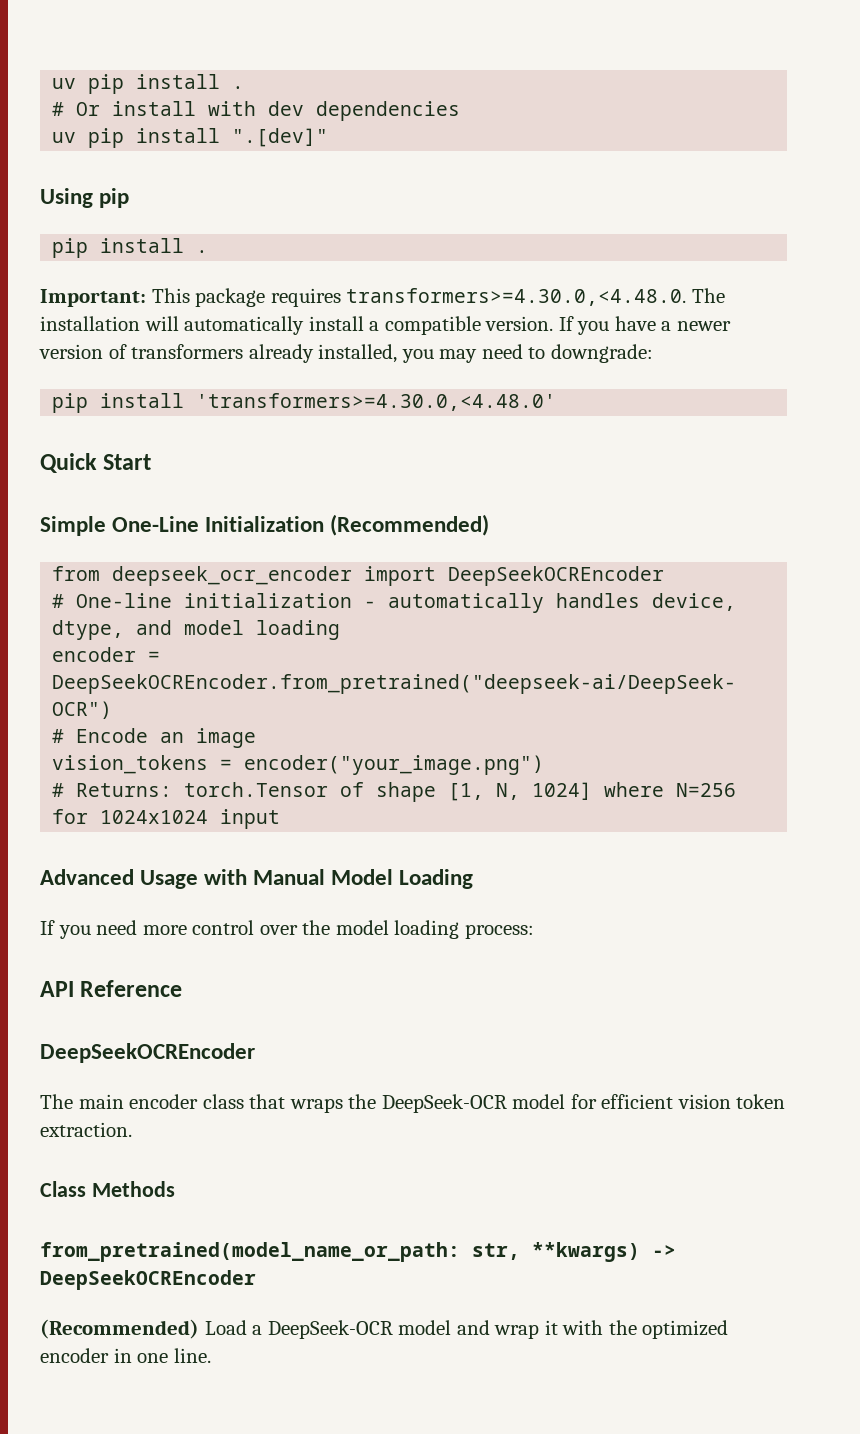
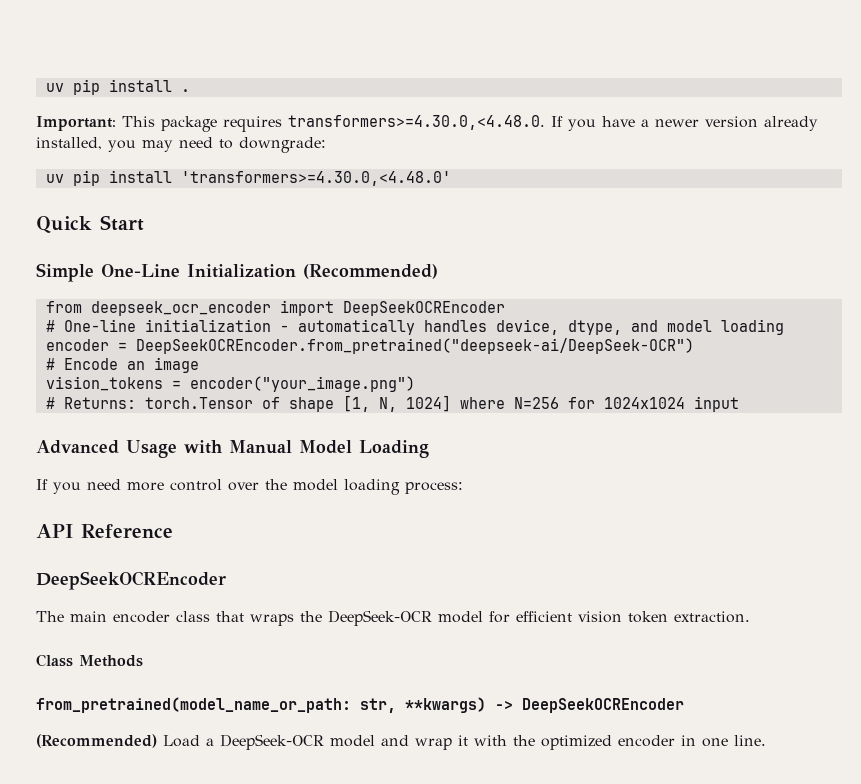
[52,101,461,121] [52,128,329,148] [40,188,130,208] [52,238,209,258] // # Or install with dev dependencies // uv pip install ".[dev]" // Using pip // pip install . -> (190, 90) none
[691,288,725,303] [40,316,554,335] The installation will automatically install a compatible version. -> (545, 122) none
[108,344,244,359] of transformers -> (758, 122) none
(653, 353) none -> [45,174,64,183] uv

